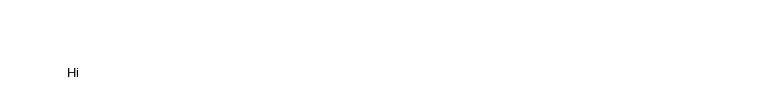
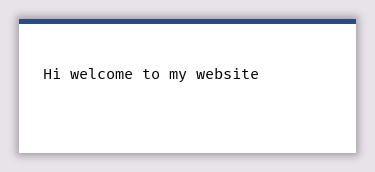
(79, 72) none -> [70,67,259,83] welcome to my website

